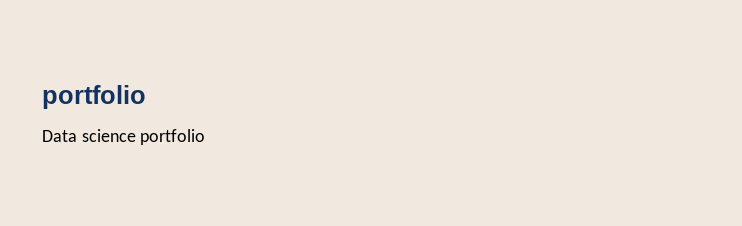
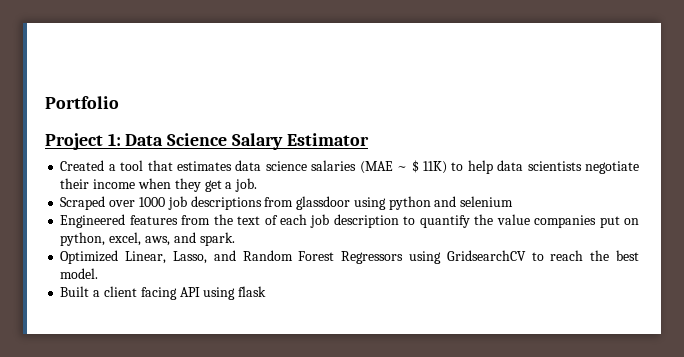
[42,85,146,109] [42,129,206,145] portfolio // Data science portfolio -> [45,96,119,109] [45,133,369,150] [60,160,640,174] [60,178,258,192] [60,196,514,210] [60,214,639,228] [60,232,235,246] [60,250,639,264] [60,268,99,279] [60,286,267,300] Portfolio // Project 1: Data Science Salary Estimator // Created a tool that estimates data science salaries (MAE ~ $ 11K) to help data scientists negotiate their income when they get a job. // Scraped over 1000 job descriptions from glassdoor using python and selenium // Engineered features from the text of each job description to quantify the value companies put on python, excel, aws, and spark. // Optimized Linear, Lasso, and Random Forest Regressors using GridsearchCV to reach the best model. // Built a client facing API using flask

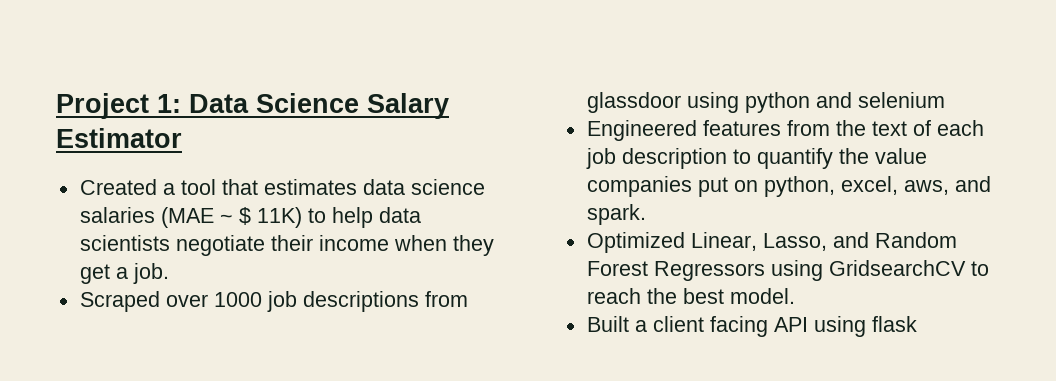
[45,96,119,109] Portfolio // -> (56, 106) none

